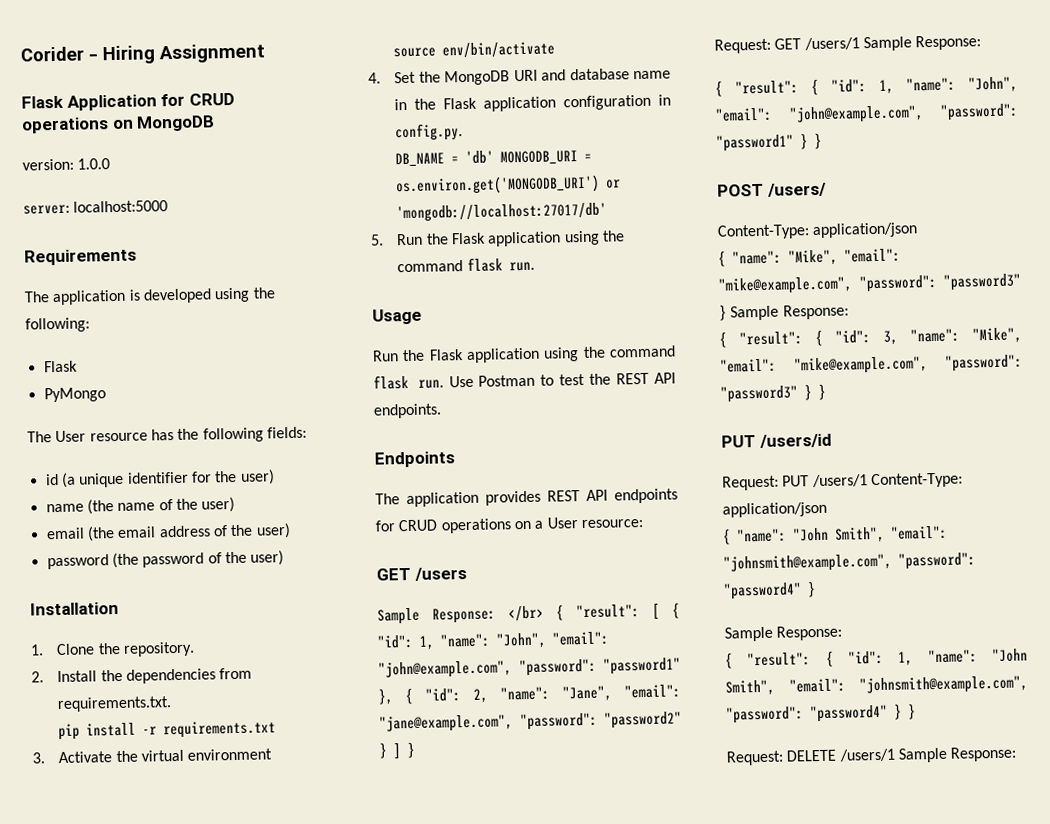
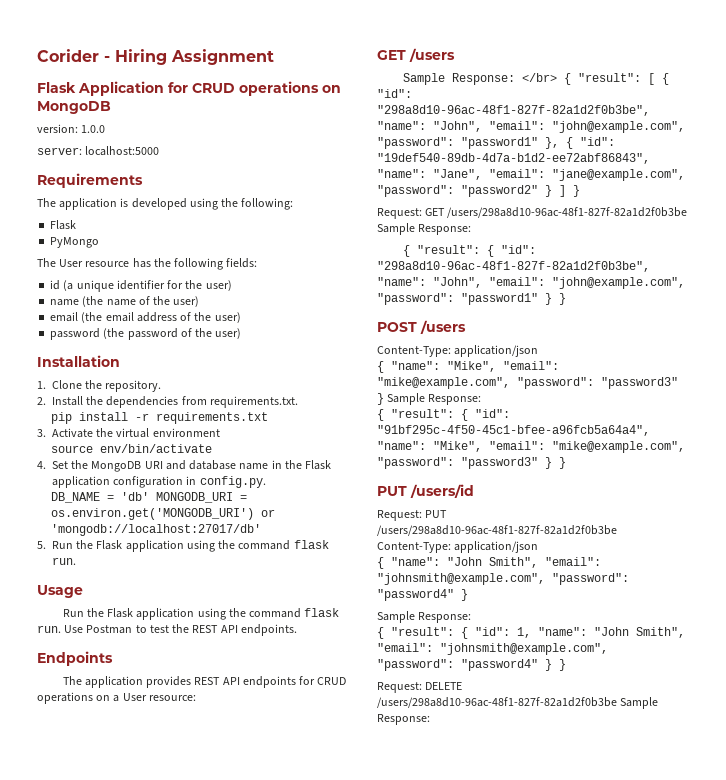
[419,635,435,650] 1, -> [377,105,650,116] "298a8d10-96ac-48f1-827f-82a1d2f0b3be",
[473,688,488,703] 2, -> [377,153,650,164] "19def540-89db-4d7a-b1d2-ee72abf86843",
[803,35,982,52] [715,78,894,97] /users/1 Sample Response: // { "result": { "id": 1, -> [447,207,688,218] [377,223,472,235] [402,245,536,257] [377,261,650,272] /users/298a8d10-96ac-48f1-827f-82a1d2f0b3be Sample Response: // { "result": { "id": "298a8d10-96ac-48f1-827f-82a1d2f0b3be",
[766,182,827,197] /users/ -> [420,320,466,334] /users
[883,330,898,345] 3, -> [377,425,650,436] "91bf295c-4f50-45c1-bfee-a96fcb5a64a4",
[811,474,868,488] /users/1 -> [377,525,617,536] /users/298a8d10-96ac-48f1-827f-82a1d2f0b3be
[838,748,896,762] /users/1 -> [377,697,617,708] /users/298a8d10-96ac-48f1-827f-82a1d2f0b3be

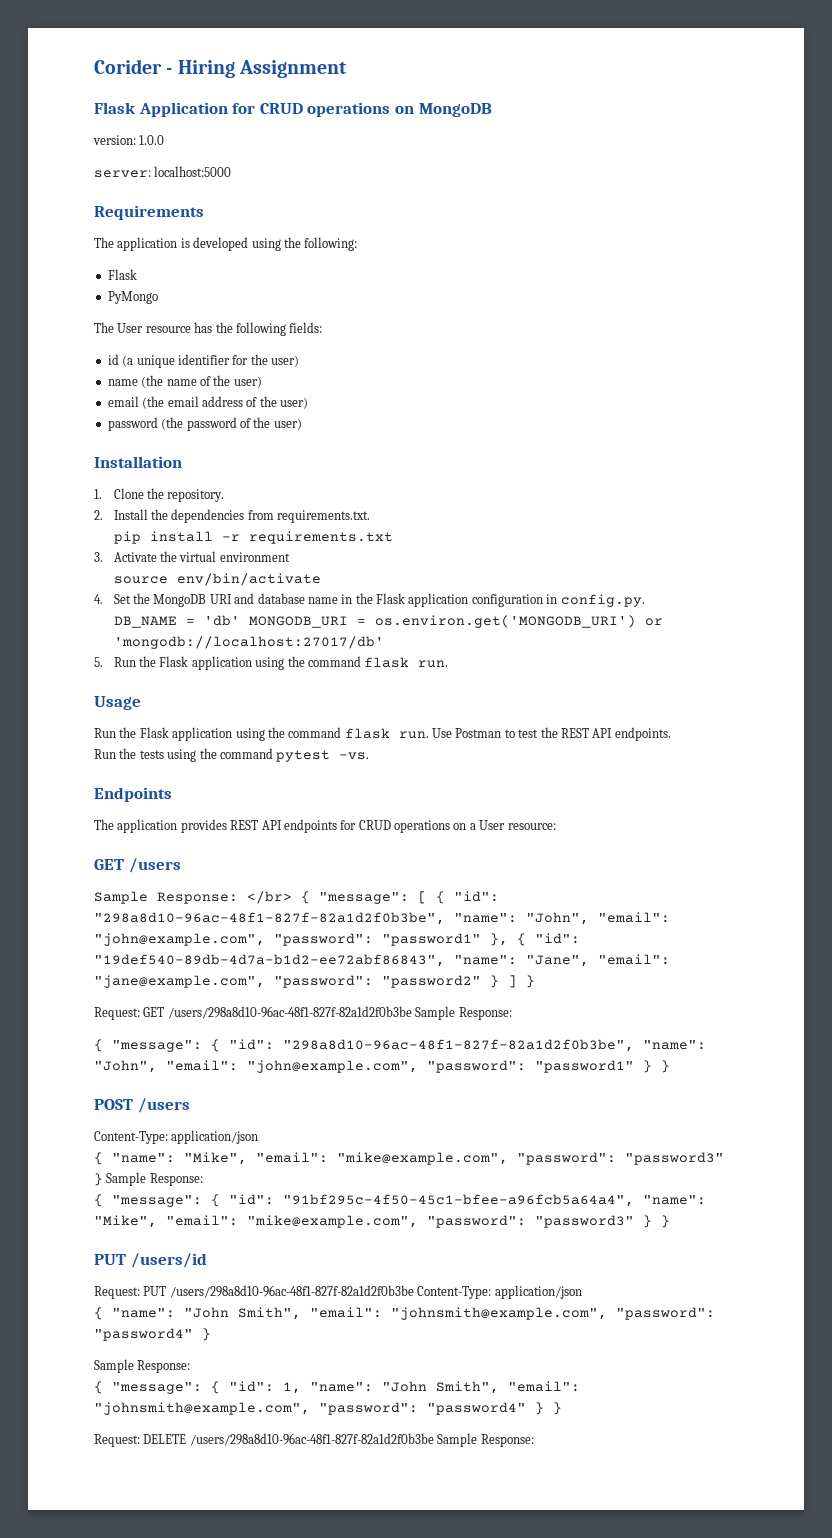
(297, 630) none -> [94,748,370,762] // Run the tests using the command pytest -vs.
[577,73,641,82] "result": -> [319,892,409,904] "message":
[416,245,480,254] "result": -> [112,1040,202,1052] "message":
[391,409,454,418] "result": -> [112,1195,202,1207] "message":
[391,627,454,636] "result": -> [112,1382,202,1394] "message":

